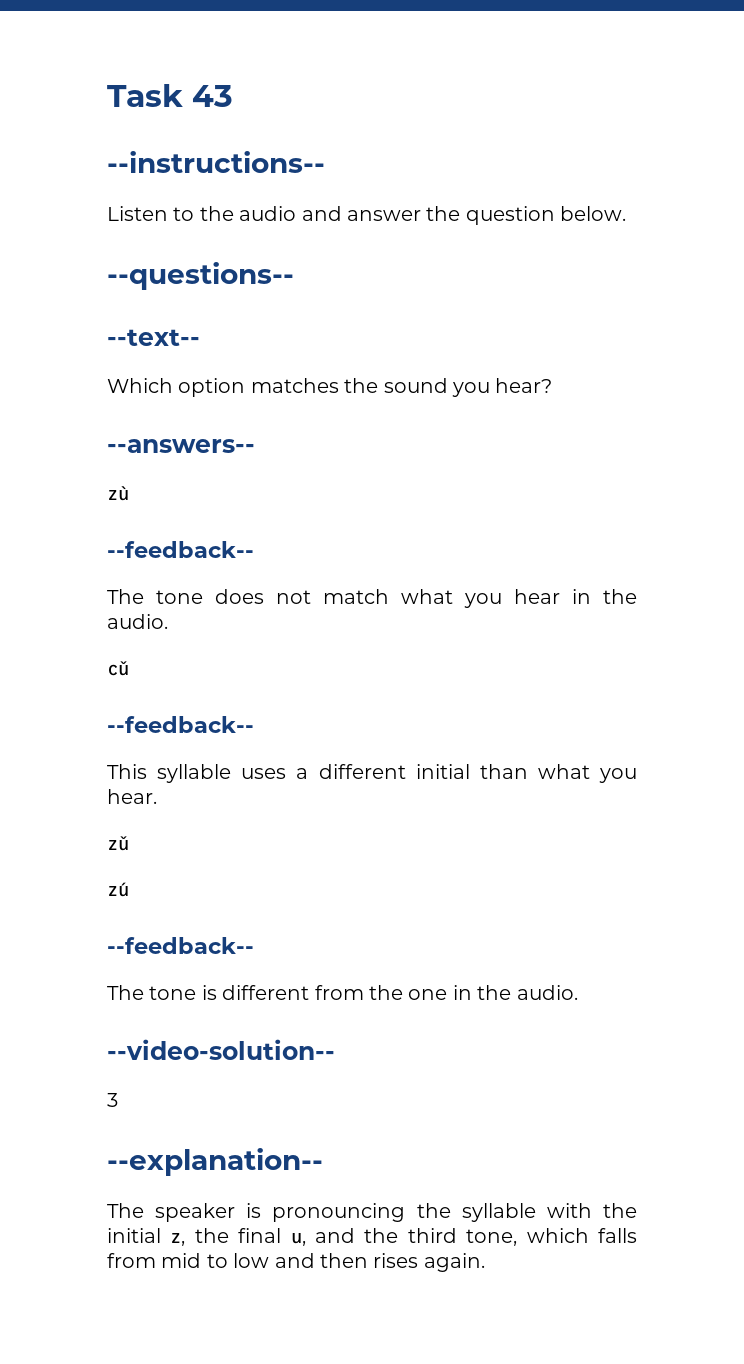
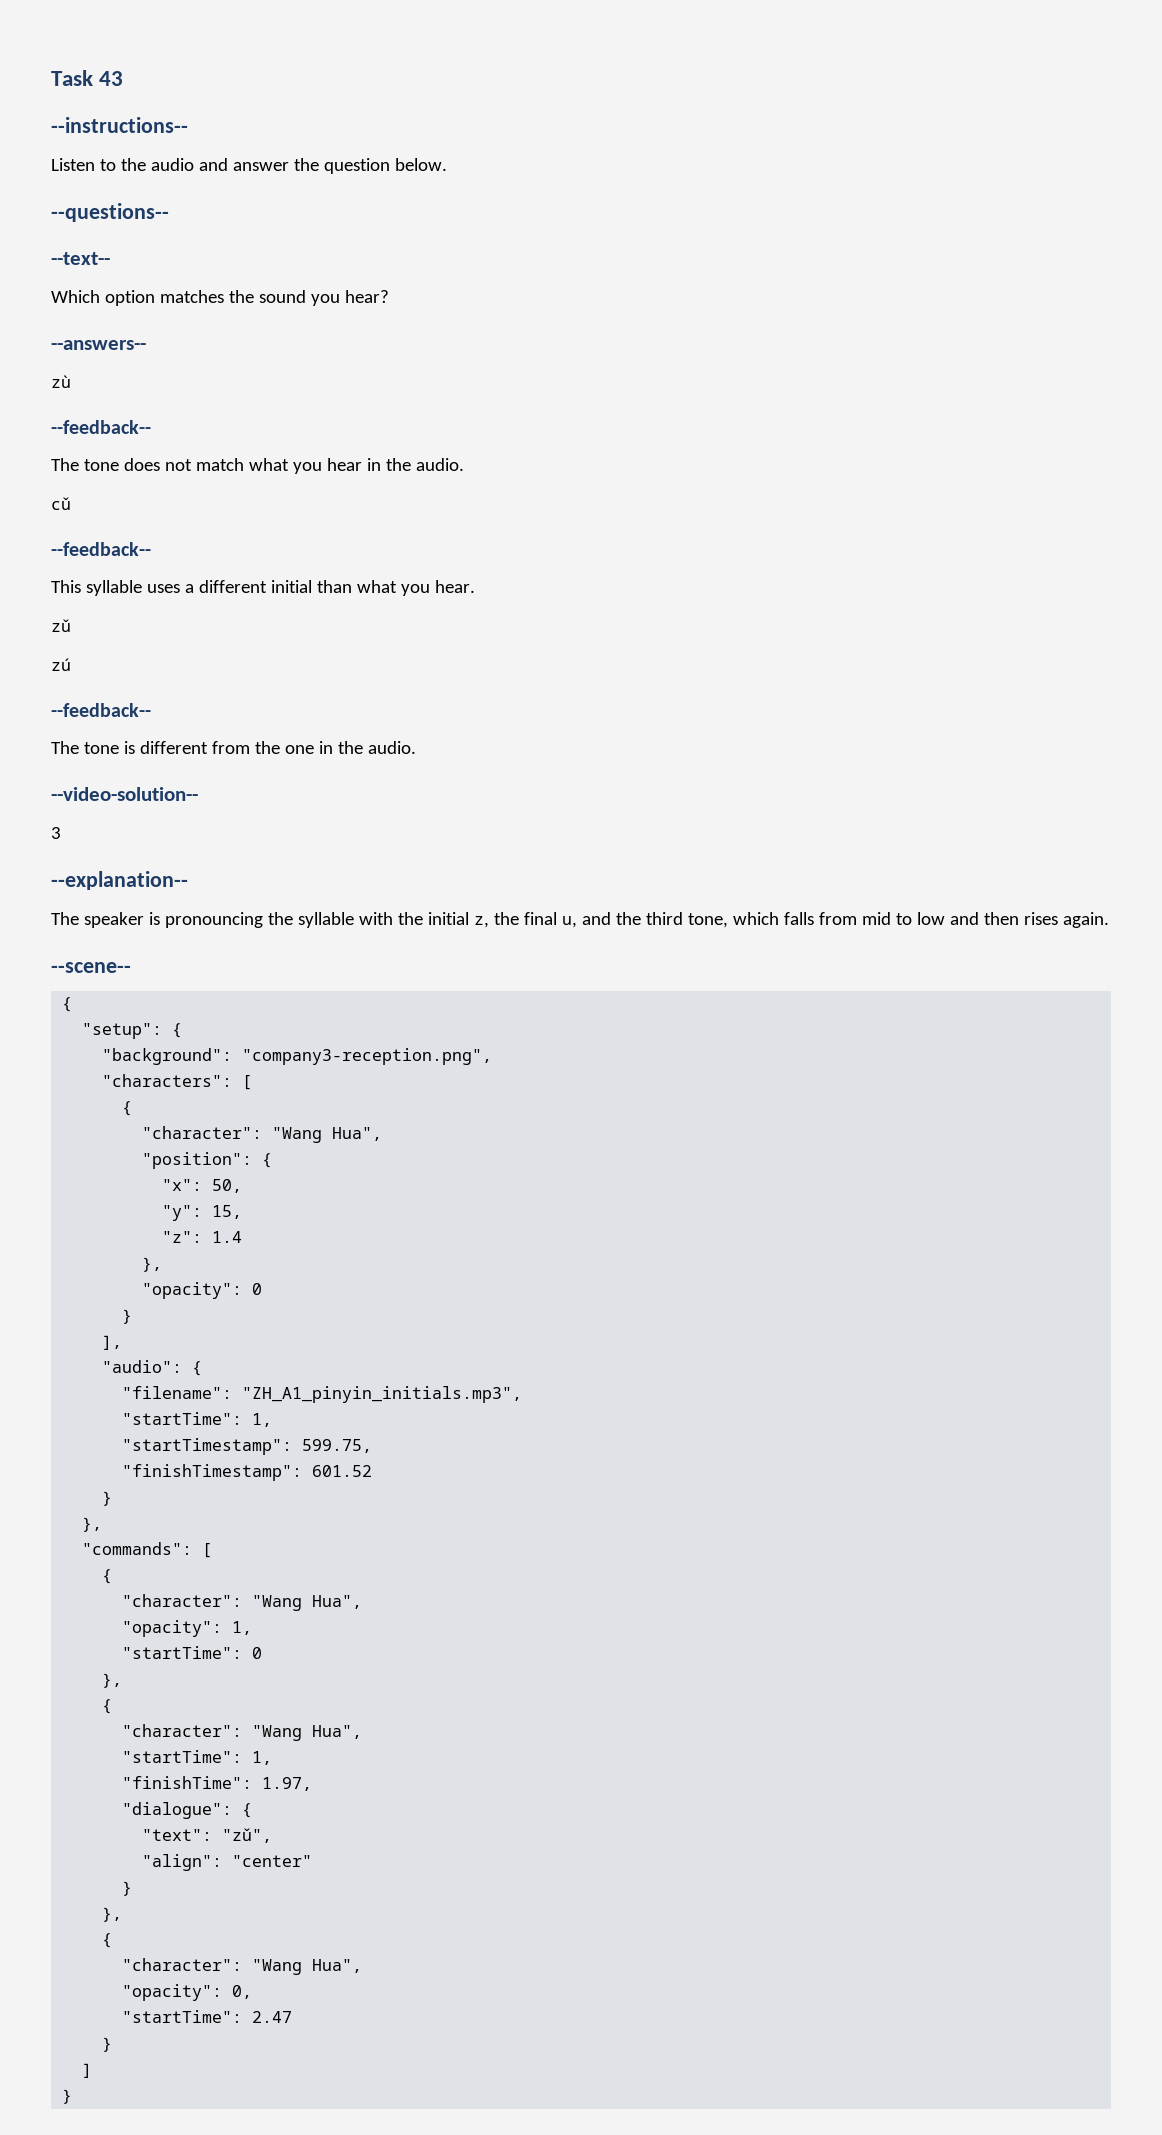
(485, 1262) none -> [51,962,131,973] [62,997,73,1012] [82,1023,183,1039] [102,1048,493,1065] [102,1074,253,1090] [122,1101,133,1116] [142,1126,383,1143] [142,1152,273,1169] [162,1179,243,1193] [162,1205,243,1221] [162,1231,243,1243] [142,1257,163,1272] [142,1282,263,1299] [122,1309,133,1324] [102,1335,123,1350] [102,1360,203,1376] [122,1386,523,1403] [122,1412,273,1427] [122,1438,373,1455] [122,1464,373,1481] [102,1491,113,1506] [82,1517,103,1532] [82,1542,213,1558] [102,1569,113,1584] [122,1594,363,1611] [122,1620,253,1637] [122,1646,263,1659] [102,1673,123,1688] [102,1699,113,1714] [122,1724,363,1741] [122,1750,273,1765] [122,1776,313,1791] [122,1802,253,1819] [142,1828,273,1843] [142,1854,313,1871] [122,1881,133,1896] [102,1907,123,1922] [102,1933,113,1948] [122,1958,363,1975] [122,1984,253,2001] [122,2010,293,2023] [102,2037,113,2052] [82,2063,93,2078] [62,2089,73,2104] // --scene-- // { // "setup": { // "background": "company3-reception.png", // "characters": [ // { // "character": "Wang Hua", // "position": { // "x": 50, // "y": 15, // "z": 1.4 // }, // "opacity": 0 // } // ], // "audio": { // "filename": "ZH_A1_pinyin_initials.mp3", // "startTime": 1, // "startTimestamp": 599.75, // "finishTimestamp": 601.52 // } // }, // "commands": [ // { // "character": "Wang Hua", // "opacity": 1, // "startTime": 0 // }, // { // "character": "Wang Hua", // "startTime": 1, // "finishTime": 1.97, // "dialogue": { // "text": "zǔ", // "align": "center" // } // }, // { // "character": "Wang Hua", // "opacity": 0, // "startTime": 2.47 // } // ] // }

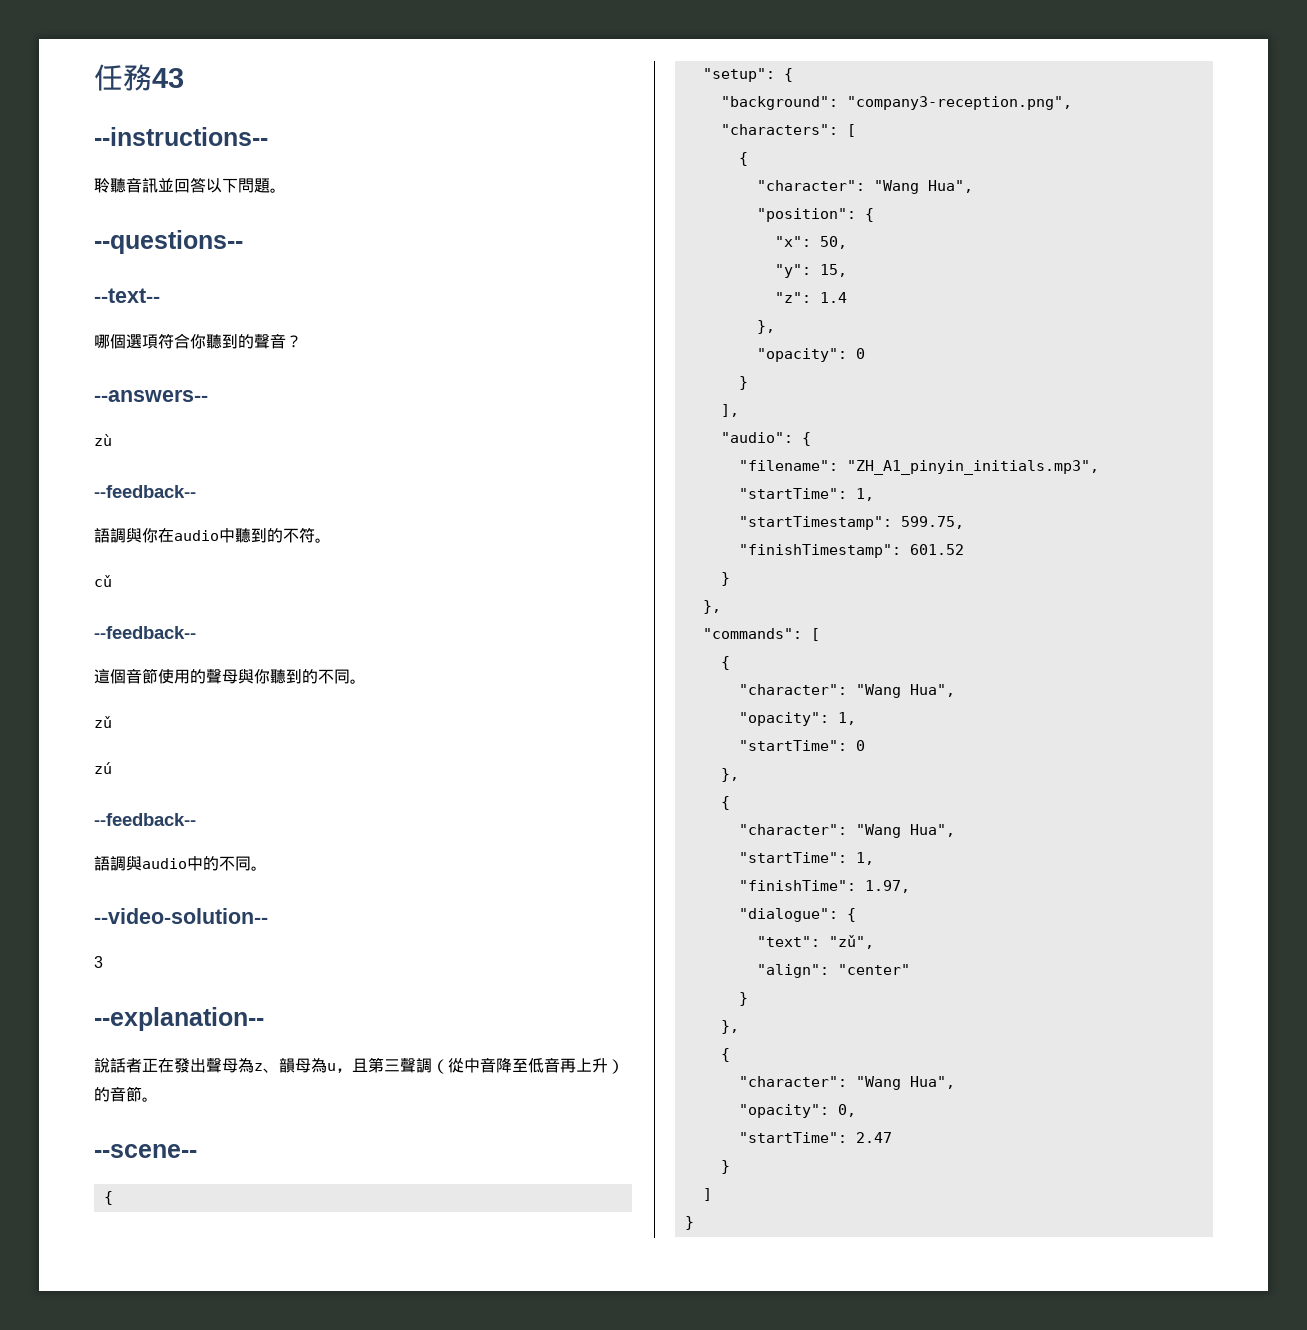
[51,70,93,86] Task -> [94,64,152,91] 任務
[51,158,447,174] [51,203,169,222] [51,252,110,265] [51,290,389,306] [51,340,146,350] [51,375,71,388] [51,420,151,434] [51,458,464,474] [51,497,71,510] [51,542,151,556] [51,580,475,596] [51,619,71,632] [51,658,71,671] [51,703,151,717] [51,741,416,754] [51,787,198,801] [51,827,61,839] [51,871,188,890] [51,912,1109,928] Listen to the audio and answer the question below. // --questions-- // --text-- // Which option matches the sound you hear? // --answers-- // zù // --feedback-- // The tone does not match what you hear in the audio. // cǔ // --feedback-- // This syllable uses a different initial than what you hear. // zǔ // zú // --feedback-- // The tone is different from the one in the audio. // --video-solution-- // 3 // --explanation-- // The speaker is pronouncing the syllable with the initial z, the final u, and the third tone, which falls from mid to low and then rises again. -> [94,177,286,193] [94,230,243,254] [94,288,160,303] [94,333,302,349] [94,389,208,402] [94,434,112,446] [94,485,196,498] [94,527,331,543] [94,575,112,587] [94,626,196,639] [94,668,366,684] [94,716,112,728] [94,762,112,774] [94,813,196,826] [94,856,267,871] [94,908,268,924] [94,956,103,968] [94,1007,264,1031] [94,1057,624,1074] [94,1086,158,1102] 聆聽音訊並回答以下問題。 // --questions-- // --text-- // 哪個選項符合你聽到的聲音？ // --answers-- // zù // --feedback-- // 語調與你在audio中聽到的不符。 // cǔ // --feedback-- // 這個音節使用的聲母與你聽到的不同。 // zǔ // zú // --feedback-- // 語調與audio中的不同。 // --video-solution-- // 3 // --explanation-- // 說話者正在發出聲母為z、韻母為u，且第三聲調（從中音降至低音再上升）的音節。

